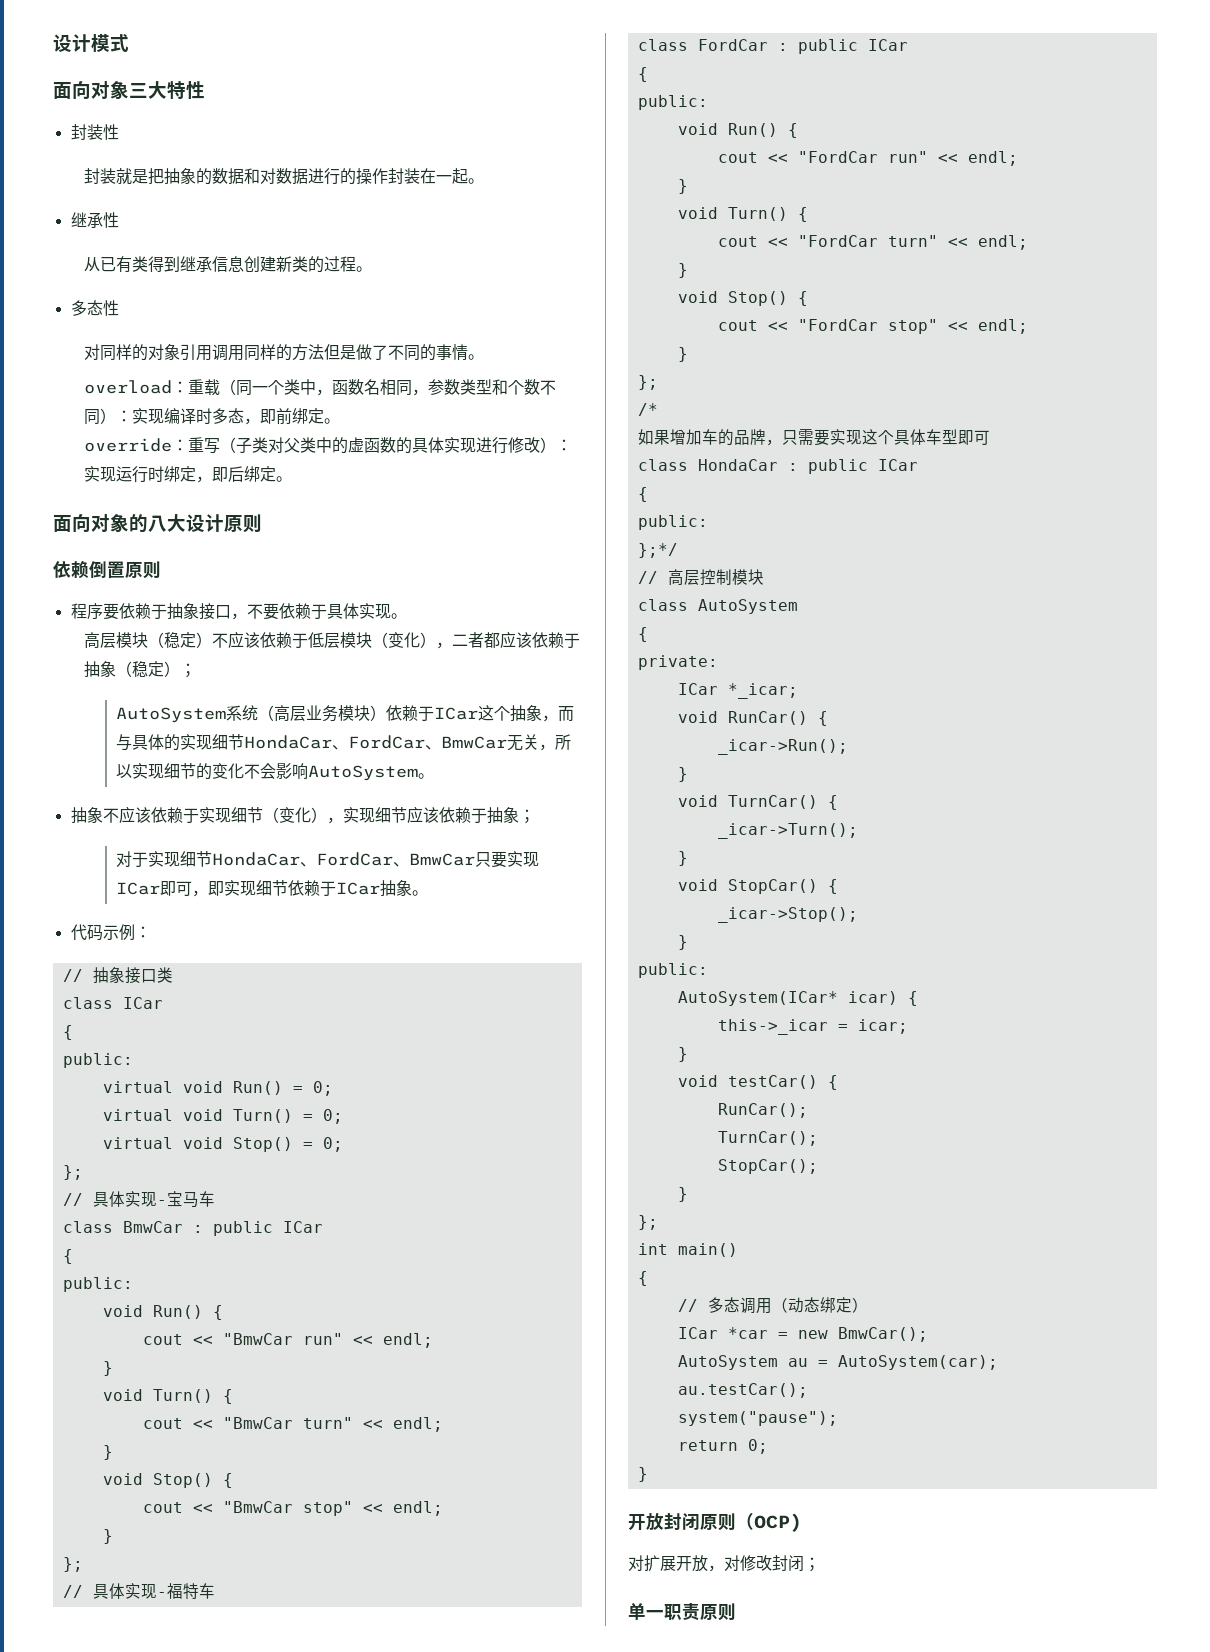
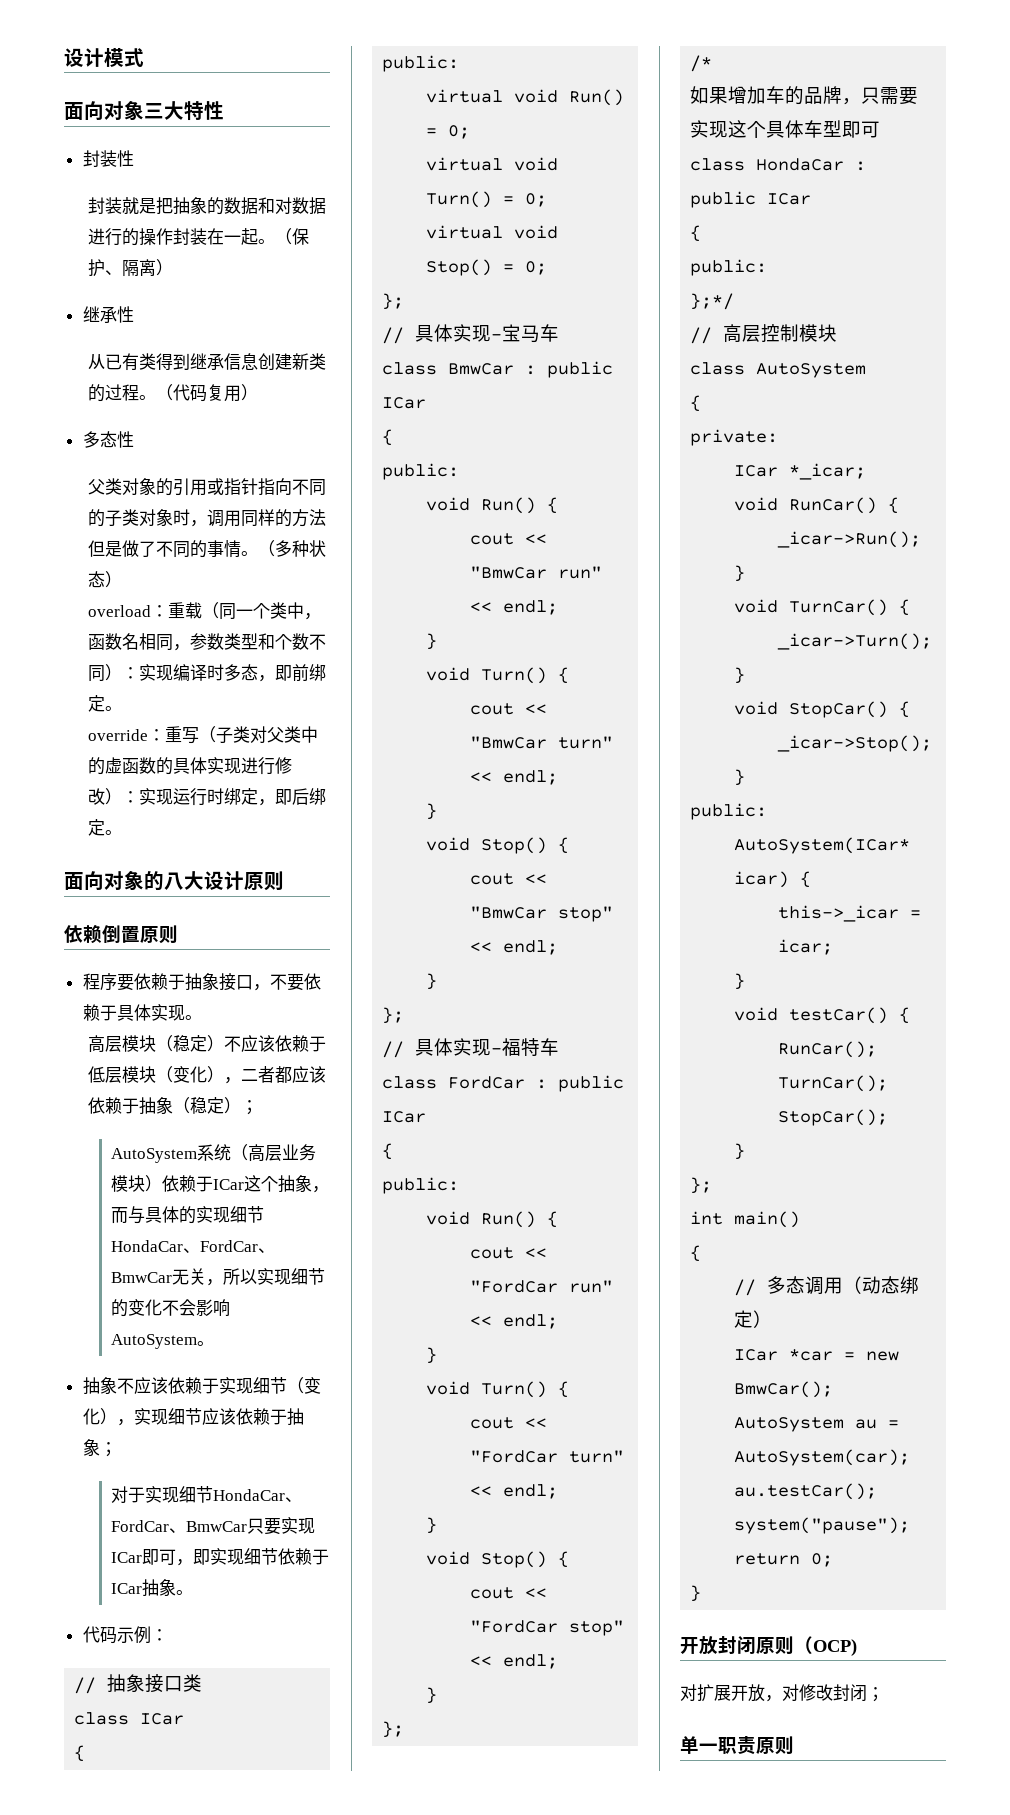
(485, 181) none -> [274,228,309,245] [87,259,173,277] （保护、隔离）
(373, 269) none -> [155,384,258,402] （代码复用）
[84,344,213,361] 对同样的对象引用 -> [87,478,326,496] [87,509,207,527] 父类对象的引用或指针指向不同的子类对象时，
(485, 357) none -> [257,540,326,557] [87,571,122,588] （多种状态）

